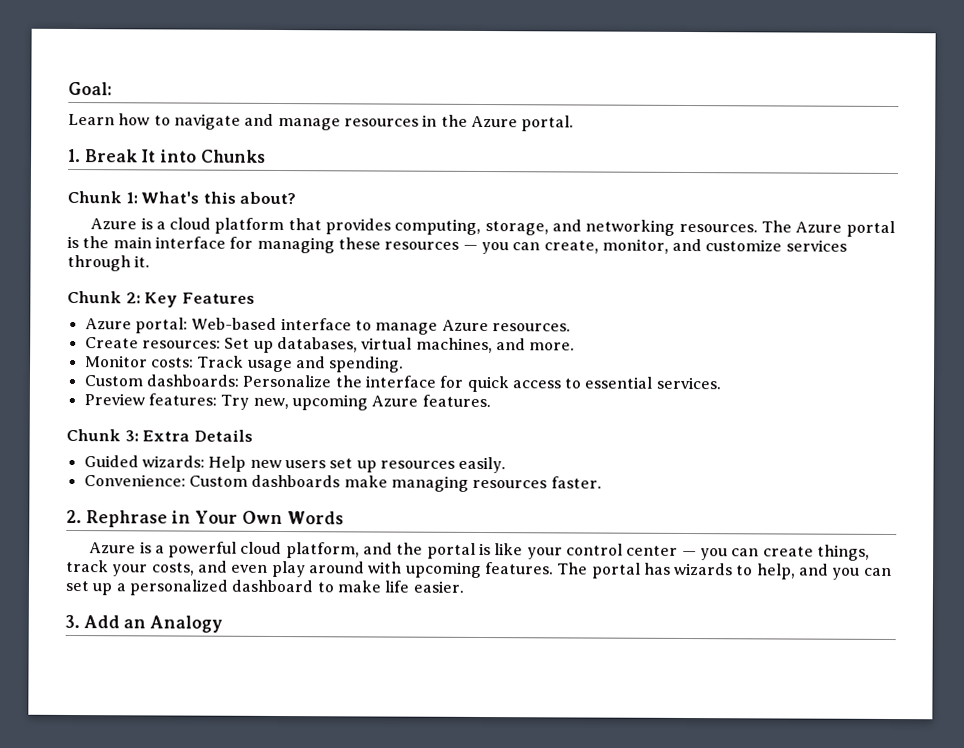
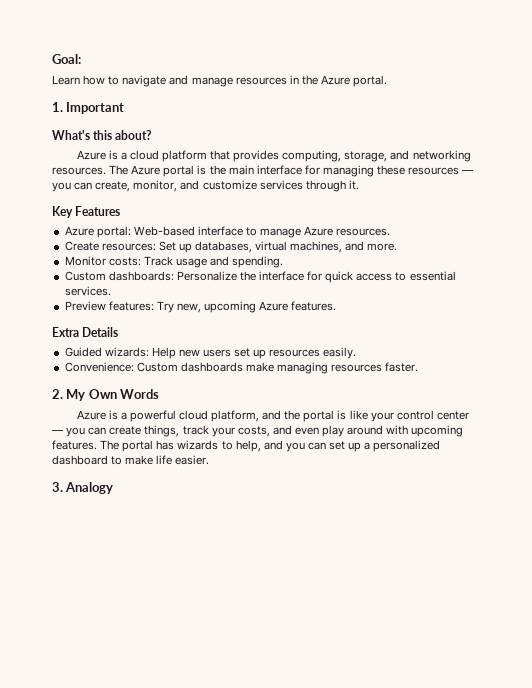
[84,149,266,163] [67,190,138,204] Break It into Chunks // Chunk 1: -> [66,102,125,114] Important //
[67,290,141,304] Chunk 2: -> (359, 185) none
[66,428,139,442] Chunk 3: -> (337, 306) none
[85,510,239,528] Rephrase in Your -> [66,389,86,401] My
[82,615,147,629] Add an -> (63, 487) none

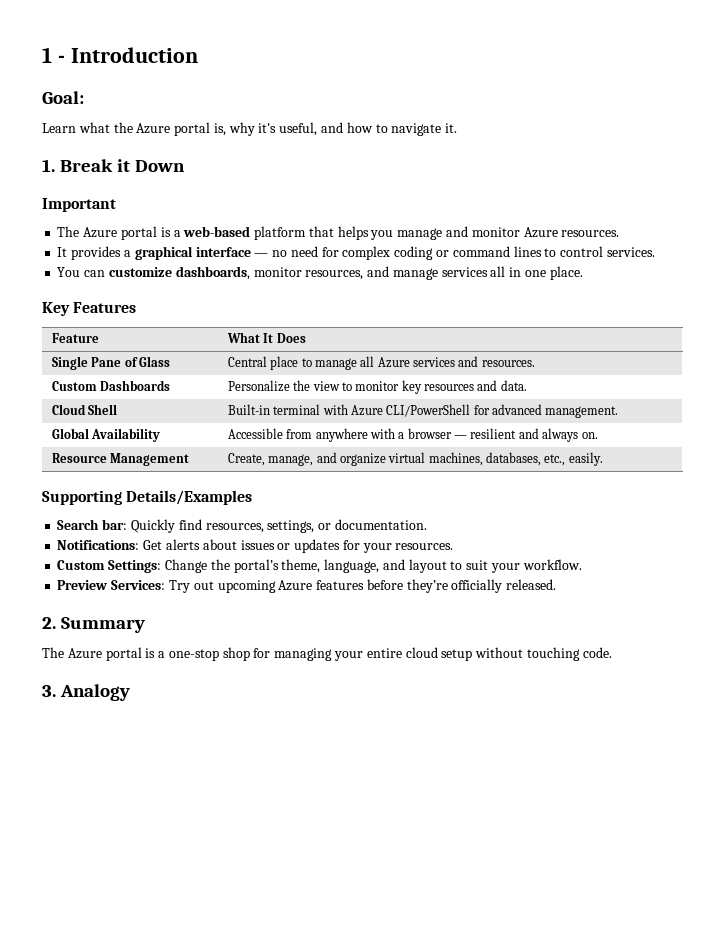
(52, 59) none -> [42,47,198,63] 1 - Introduction //
[83,75,388,87] [52,102,125,114] [52,130,153,140] [76,150,471,162] [52,165,475,177] [52,180,359,192] [52,206,121,218] [64,226,391,238] [64,241,398,253] [64,256,284,268] [64,271,456,283] [64,286,111,296] [64,301,337,313] [52,327,119,337] [64,347,357,359] [64,362,419,374] [52,389,160,401] [76,410,469,422] [51,425,464,437] [52,440,441,452] [52,455,210,465] how to navigate and manage resources in the Azure portal. // 1. Important // What's this about? // Azure is a cloud platform that provides computing, storage, and networking resources. The Azure portal is the main interface for managing these resources — you can create, monitor, and customize services through it. // Key Features // Azure portal: Web-based interface to manage Azure resources. // Create resources: Set up databases, virtual machines, and more. // Monitor costs: Track usage and spending. // Custom dashboards: Personalize the interface for quick access to essential services. // Preview features: Try new, upcoming Azure features. // Extra Details // Guided wizards: Help new users set up resources easily. // Convenience: Custom dashboards make managing resources faster. // 2. My Own Words // Azure is a powerful cloud platform, and the portal is like your control center — you can create things, track your costs, and even play around with upcoming features. The portal has wizards to help, and you can set up a personalized dashboard to make life easier. -> [78,122,458,136] [42,159,186,172] [42,198,116,212] [57,226,620,240] [57,246,655,260] [57,266,583,280] [42,302,137,316] [51,333,99,343] [226,332,306,343] [51,356,170,370] [227,356,535,370] [51,380,171,391] [227,380,527,394] [51,404,118,415] [227,404,619,418] [51,428,161,442] [227,428,598,442] [51,453,190,466] [227,452,603,466] [42,490,253,505] [57,519,427,533] [57,539,454,553] [57,559,582,573] [57,579,557,593] [42,617,146,633] [42,647,612,661] what the Azure portal is, why it's useful, and how to navigate it. // 1. Break it Down // Important // The Azure portal is a web-based platform that helps you manage and monitor Azure resources. // It provides a graphical interface — no need for complex coding or command lines to control services. // You can customize dashboards, monitor resources, and manage services all in one place. // Key Features // Feature | What It Does // Single Pane of Glass | Central place to manage all Azure services and resources. // Custom Dashboards | Personalize the view to monitor key resources and data. // Cloud Shell | Built-in terminal with Azure CLI/PowerShell for advanced management. // Global Availability | Accessible from anywhere with a browser — resilient and always on. // Resource Management | Create, manage, and organize virtual machines, databases, etc., easily. // Supporting Details/Examples // Search bar: Quickly find resources, settings, or documentation. // Notifications: Get alerts about issues or updates for your resources. // Custom Settings: Change the portal’s theme, language, and layout to suit your workflow. // Preview Services: Try out upcoming Azure features before they’re officially released. // 2. Summary // The Azure portal is a one-stop shop for managing your entire cloud setup without touching code.

